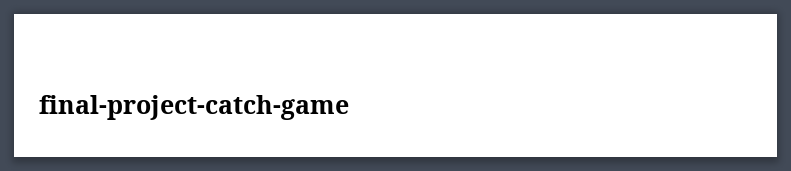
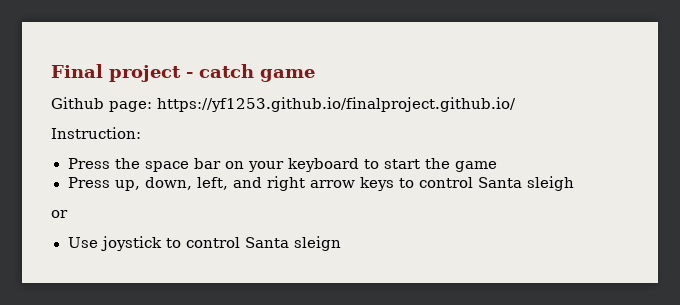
[39,95,349,120] final-project-catch-game -> [51,64,315,82] [51,97,516,112] [51,127,141,139] [67,158,497,172] [67,176,574,191] [51,210,68,218] [67,236,341,251] Final project - catch game // Github page: https://yf1253.github.io/finalproject.github.io/ // Instruction: // Press the space bar on your keyboard to start the game // Press up, down, left, and right arrow keys to control Santa sleigh // or // Use joystick to control Santa sleign

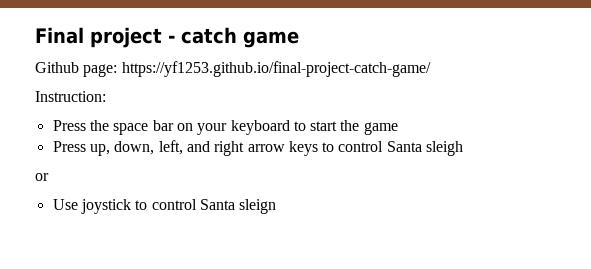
[157,97,516,112] https://yf1253.github.io/finalproject.github.io/ -> [121,61,431,77] https://yf1253.github.io/final-project-catch-game/

